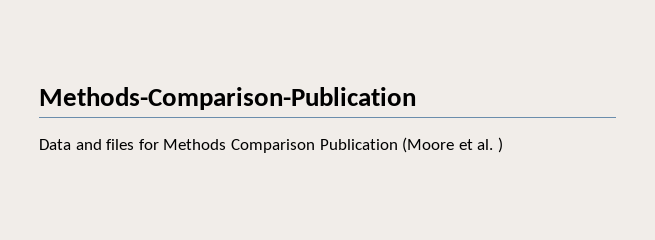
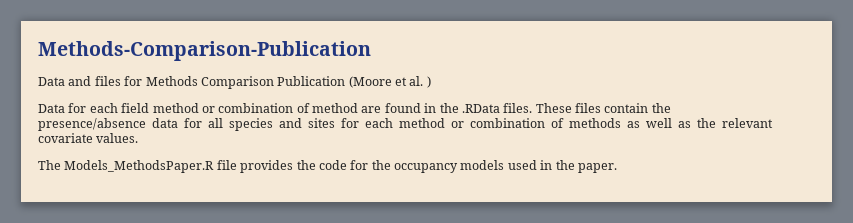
(503, 145) none -> [38,103,671,113] [38,118,773,131] [38,133,139,143] [38,160,617,173] // Data for each field method or combination of method are found in the .RData files. These files contain the presence/absence data for all species and sites for each method or combination of methods as well as the relevant covariate values. // The Models_MethodsPaper.R file provides the code for the occupancy models used in the paper.

